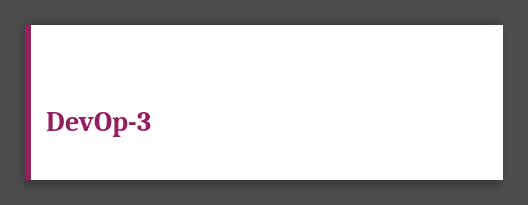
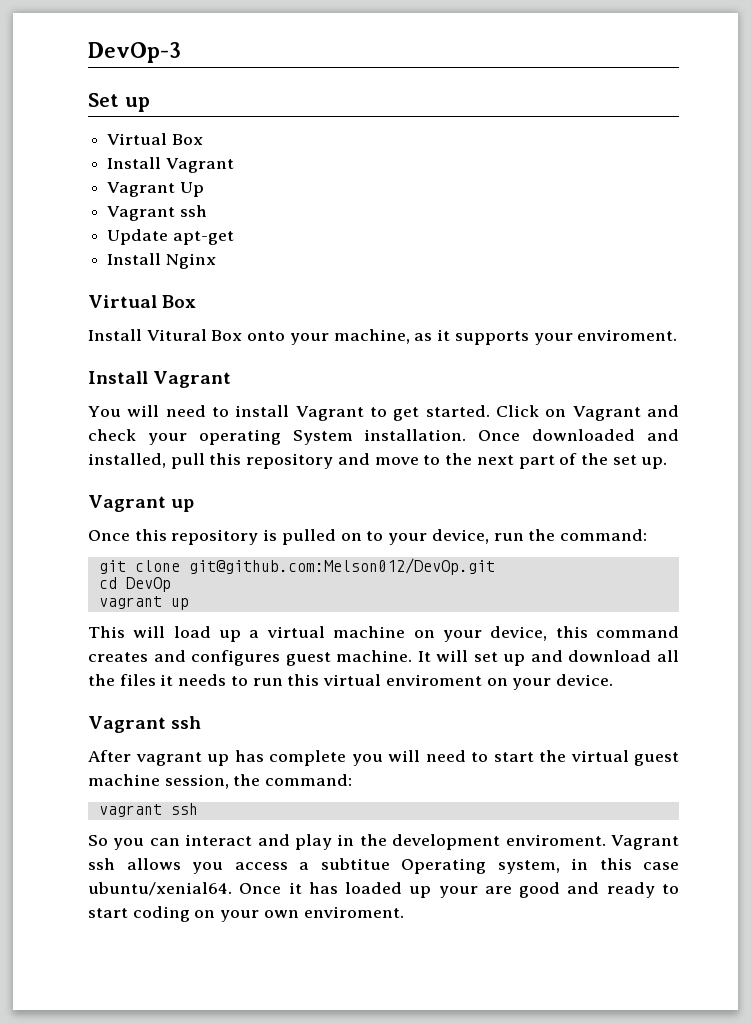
(151, 124) none -> [88,93,150,112] [107,133,203,145] [107,157,234,173] [107,182,204,197] [107,205,207,221] [107,229,234,245] [107,253,216,269] [88,295,197,308] [88,329,678,345] [88,371,232,388] [88,405,679,421] [88,429,680,445] [88,453,668,469] [88,495,195,512] [88,529,647,545] [98,558,495,575] [98,577,171,592] [98,596,189,610] [88,626,680,642] [88,650,679,666] [88,674,613,690] [88,716,202,733] [88,750,679,766] [88,774,353,789] [98,803,198,817] [88,834,680,850] [88,858,679,874] [88,882,679,898] [88,906,404,922] // Set up // Virtual Box // Install Vagrant // Vagrant Up // Vagrant ssh // Update apt-get // Install Nginx // Virtual Box // Install Vitural Box onto your machine, as it supports your enviroment. // Install Vagrant // You will need to install Vagrant to get started. Click on Vagrant and check your operating System installation. Once downloaded and installed, pull this repository and move to the next part of the set up. // Vagrant up // Once this repository is pulled on to your device, run the command: // git clone git@github.com:Melson012/DevOp.git // cd DevOp // vagrant up // This will load up a virtual machine on your device, this command creates and configures guest machine. It will set up and download all the files it needs to run this virtual enviroment on your device. // Vagrant ssh // After vagrant up has complete you will need to start the virtual guest machine session, the command: // vagrant ssh // So you can interact and play in the development enviroment. Vagrant ssh allows you access a subtitue Operating system, in this case ubuntu/xenial64. Once it has loaded up your are good and ready to start coding on your own enviroment.

